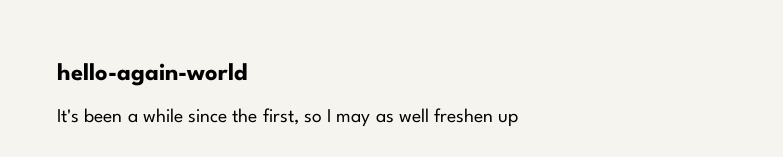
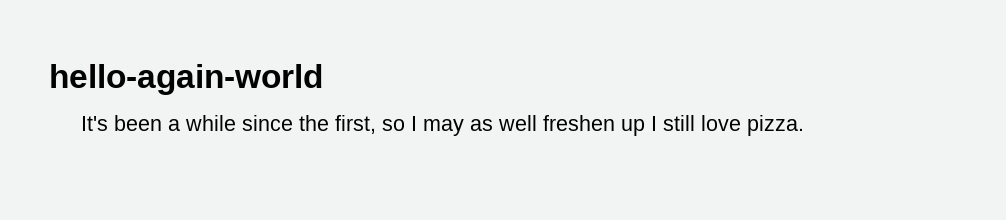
(519, 120) none -> [650,115,804,136] I still love pizza.

